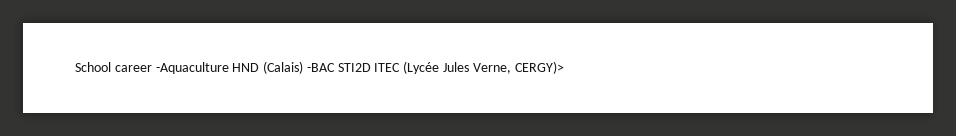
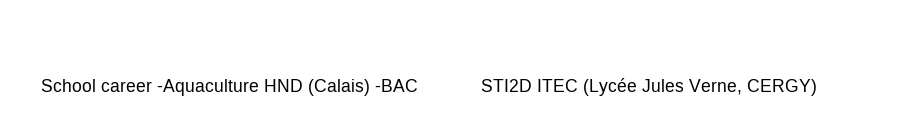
[514,61,564,74] CERGY)> -> [747,79,817,96] CERGY)

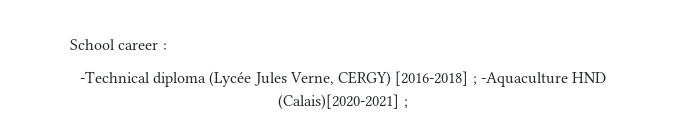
[157,78,817,96] -Aquaculture HND (Calais) -BAC STI2D ITEC (Lycée Jules Verne, CERGY) -> [162,43,167,50] [79,71,607,87] [278,94,408,110] : // -Technical diploma (Lycée Jules Verne, CERGY) [2016-2018] ; -Aquaculture HND (Calais)[2020-2021] ;

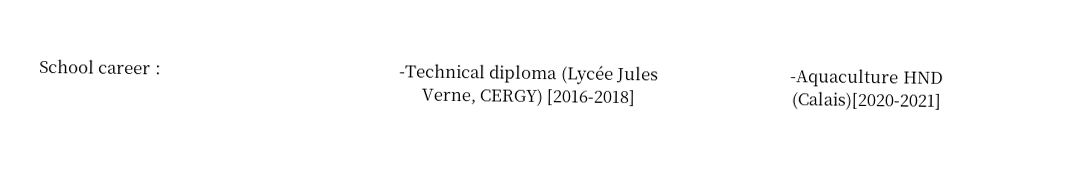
[472,76,477,85] ; -> (636, 98) none
[403,99,408,108] ; -> (941, 101) none

